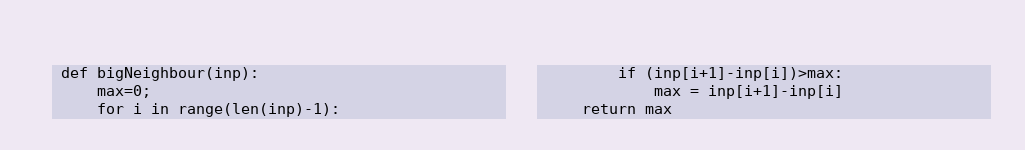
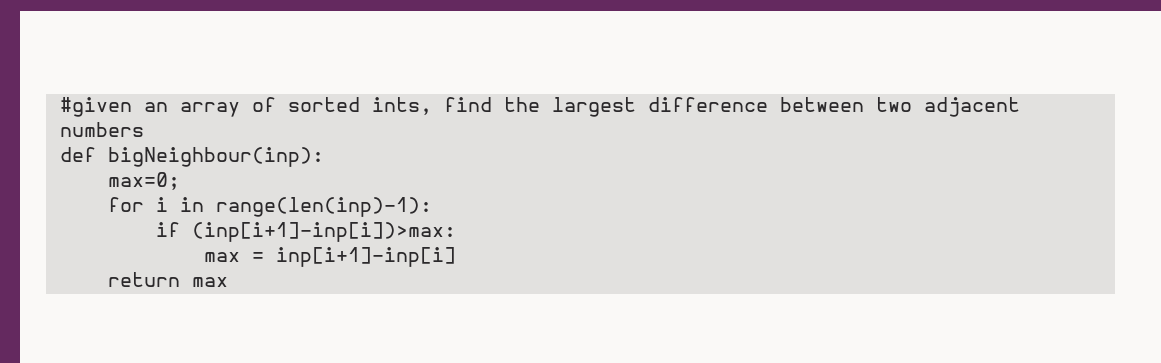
(60, 72) none -> [59,97,1020,117] [59,122,144,137] #given an array of sorted ints, find the largest difference between two adjacent numbers //

